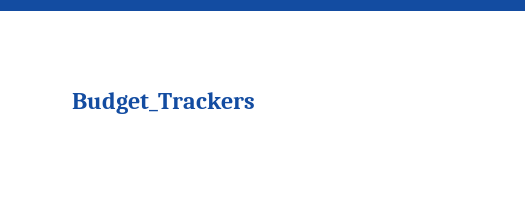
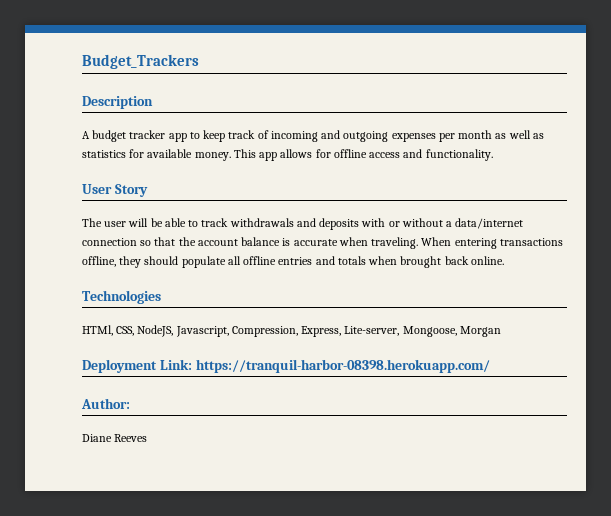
(255, 103) none -> [82,96,153,109] [82,130,544,142] [82,149,493,161] [82,184,148,197] [82,218,524,230] [82,237,563,249] [82,256,504,268] [82,290,161,304] [82,325,501,337] [82,359,490,373] [81,398,130,409] [82,434,148,442] // Description // A budget tracker app to keep track of incoming and outgoing expenses per month as well as statistics for available money. This app allows for offline access and functionality. // User Story // The user will be able to track withdrawals and deposits with or without a data/internet connection so that the account balance is accurate when traveling. When entering transactions offline, they should populate all offline entries and totals when brought back online. // Technologies // HTMl, CSS, NodeJS, Javascript, Compression, Express, Lite-server, Mongoose, Morgan // Deployment Link: https://tranquil-harbor-08398.herokuapp.com/ // Author: // Diane Reeves

